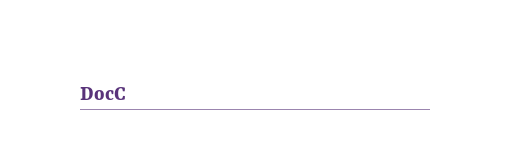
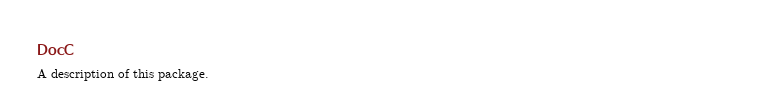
(126, 93) none -> [37,69,209,81] // A description of this package.

